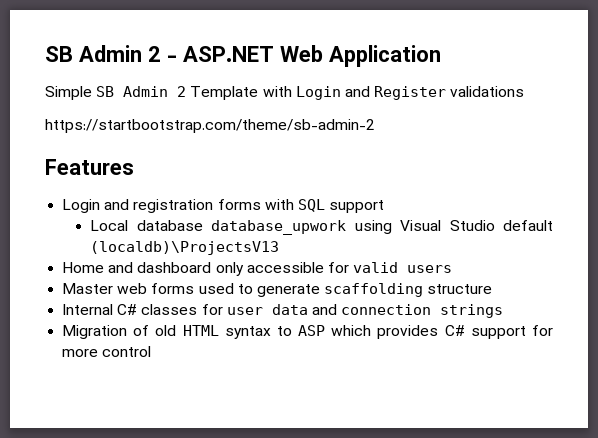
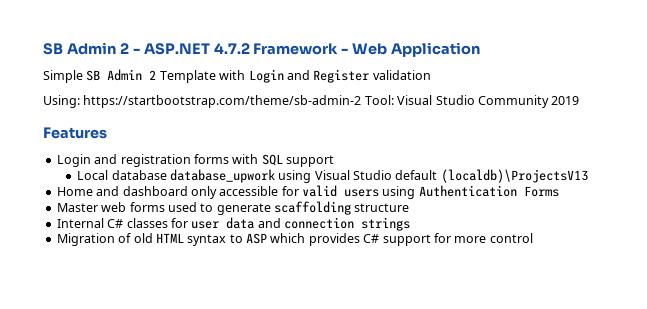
(274, 54) none -> [213,43,349,55] 4.7.2 Framework -
[450,86,525,97] validations // -> [372,70,431,80] [43,95,80,108] validation // Using:
(375, 126) none -> [364,95,580,108] Tool: Visual Studio Community 2019
(453, 269) none -> [382,185,559,199] using Authentication Forms

